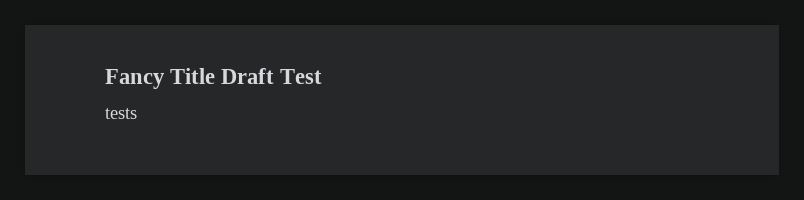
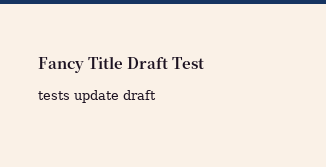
(137, 113) none -> [74,90,156,103] update draft

